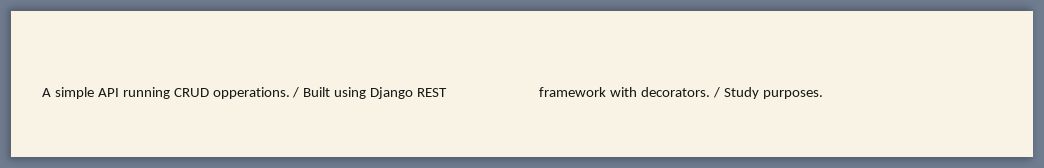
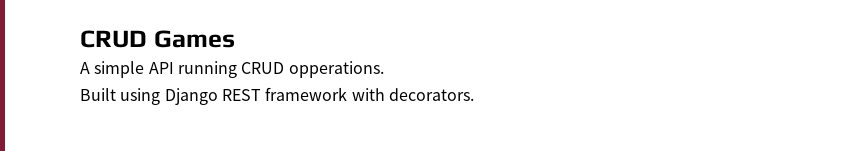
(42, 92) none -> [80,30,235,48] CRUD Games //
[292,87,300,98] / -> (384, 69) //
[712,87,823,99] / Study purposes. -> (474, 94) none

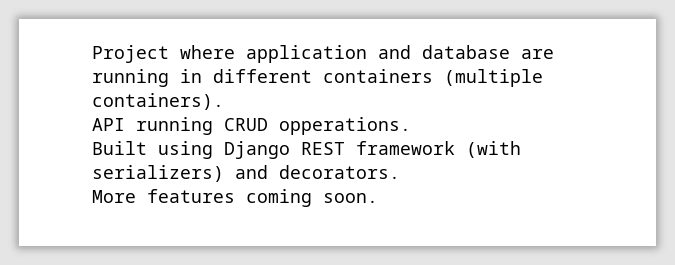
[80,30,235,48] [80,61,145,78] CRUD Games // A simple -> [92,45,554,63] [92,69,543,87] [92,93,224,110] Project where application and database are running in different containers (multiple containers). //
[351,88,474,101] with decorators. -> [466,141,521,158] [92,165,400,182] [92,189,378,207] (with serializers) and decorators. // More features coming soon.

